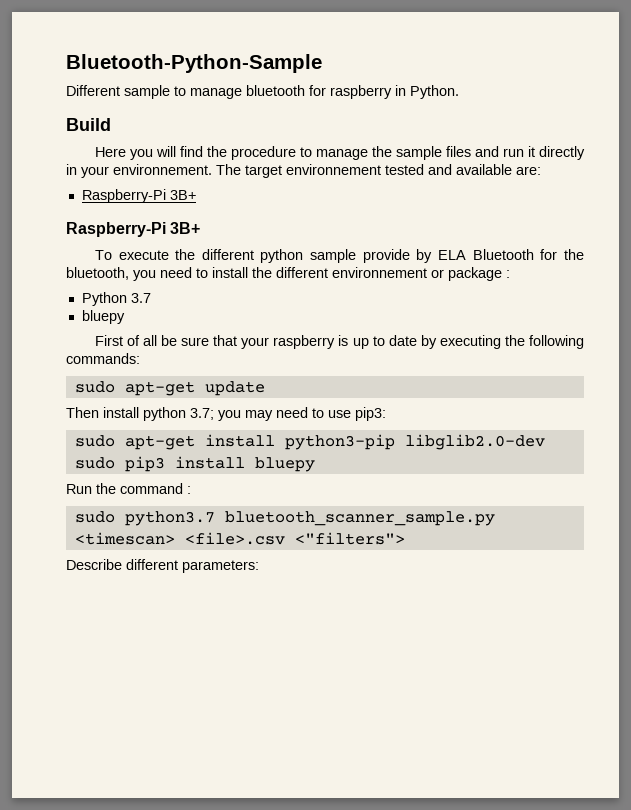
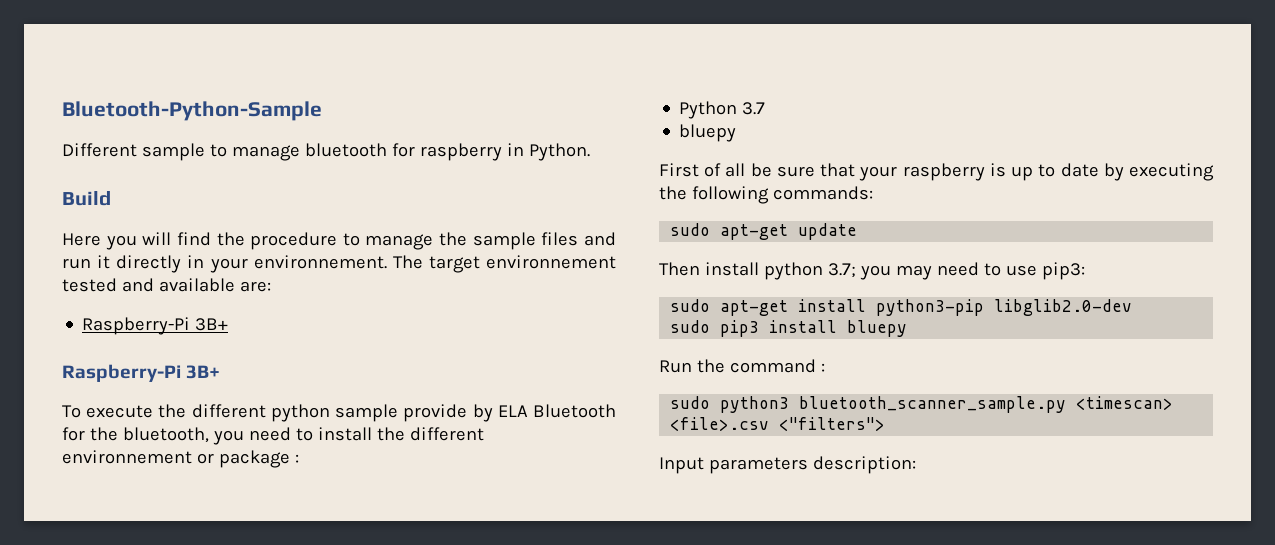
[124,511,215,526] python3.7 -> [720,396,790,413] python3
[66,559,259,573] Describe different parameters: -> [659,456,916,474] Input parameters description:

